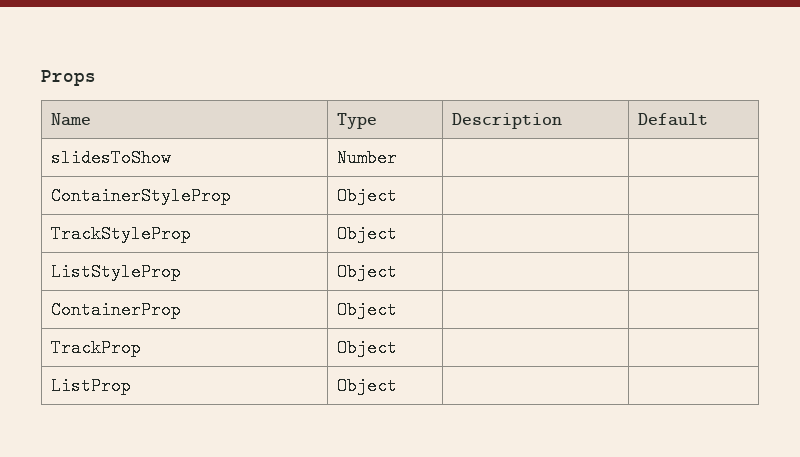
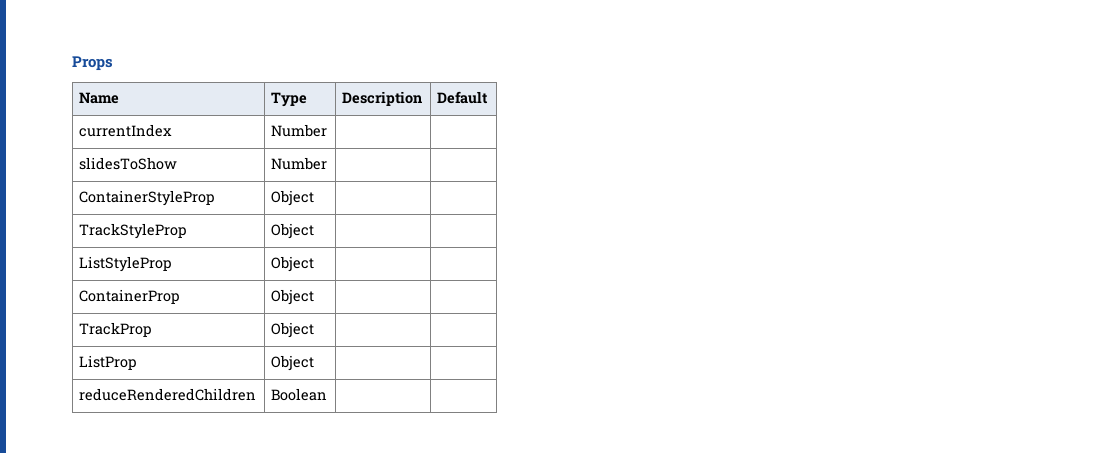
(708, 119) none -> [79,124,173,137] [271,124,328,137] // currentIndex | Number | |
(397, 386) none -> [79,388,257,401] [271,388,328,401] // reduceRenderedChildren | Boolean | |

